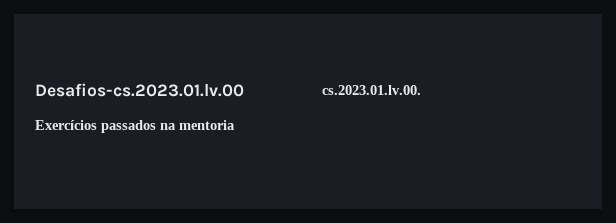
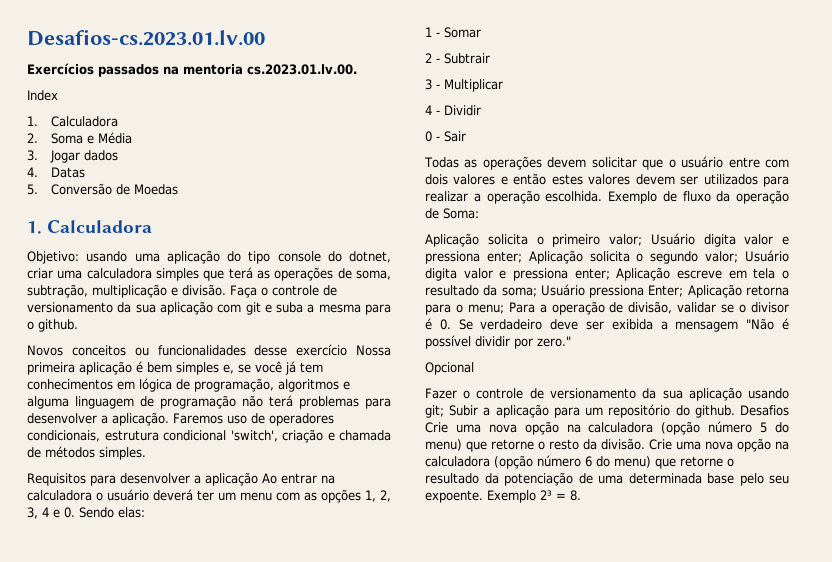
(421, 90) none -> [27,90,58,101] [27,116,119,127] [27,132,133,144] [27,150,119,163] [27,167,86,178] [27,183,179,195] [27,220,153,234] [27,250,391,264] [27,267,391,281] [27,284,337,298] [27,301,392,315] [27,319,78,332] [27,344,391,356] [27,361,323,375] [27,378,350,392] [27,395,391,409] [27,412,334,426] [27,429,391,443] [27,446,146,460] [27,472,335,486] [27,489,391,503] [27,507,145,519] [425,27,481,38] [425,53,490,64] [425,79,503,92] [425,105,481,116] [425,131,466,142] [424,156,789,170] [425,173,789,187] [425,190,789,204] [425,208,479,219] [425,233,789,247] [425,250,789,264] [425,267,789,281] [425,284,789,298] [425,301,789,315] [425,318,789,332] [425,335,571,349] [425,362,474,375] [425,387,789,401] [425,404,789,418] [425,421,789,435] [425,438,789,452] [425,455,734,469] [425,472,789,486] [425,490,581,503] // Index // 1. Calculadora // 2. Soma e Média // 3. Jogar dados // 4. Datas // 5. Conversão de Moedas // 1. Calculadora // Objetivo: usando uma aplicação do tipo console do dotnet, criar uma calculadora simples que terá as operações de soma, subtração, multiplicação e divisão. Faça o controle de versionamento da sua aplicação com git e suba a mesma para o github. // Novos conceitos ou funcionalidades desse exercício Nossa primeira aplicação é bem simples e, se você já tem conhecimentos em lógica de programação, algoritmos e alguma linguagem de programação não terá problemas para desenvolver a aplicação. Faremos uso de operadores condicionais, estrutura condicional 'switch', criação e chamada de métodos simples. // Requisitos para desenvolver a aplicação Ao entrar na calculadora o usuário deverá ter um menu com as opções 1, 2, 3, 4 e 0. Sendo elas: // 1 - Somar // 2 - Subtrair // 3 - Multiplicar // 4 - Dividir // 0 - Sair // Todas as operações devem solicitar que o usuário entre com dois valores e então estes valores devem ser utilizados para realizar a operação escolhida. Exemplo de fluxo da operação de Soma: // Aplicação solicita o primeiro valor; Usuário digita valor e pressiona enter; Aplicação solicita o segundo valor; Usuário digita valor e pressiona enter; Aplicação escreve em tela o resultado da soma; Usuário pressiona Enter; Aplicação retorna para o menu; Para a operação de divisão, validar se o divisor é 0. Se verdadeiro deve ser exibida a mensagem "Não é possível dividir por zero." // Opcional // Fazer o controle de versionamento da sua aplicação usando git; Subir a aplicação para um repositório do github. Desafios Crie uma nova opção na calculadora (opção número 5 do menu) que retorne o resto da divisão. Crie uma nova opção na calculadora (opção número 6 do menu) que retorne o resultado da potenciação de uma determinada base pelo seu expoente. Exemplo 2³ = 8.

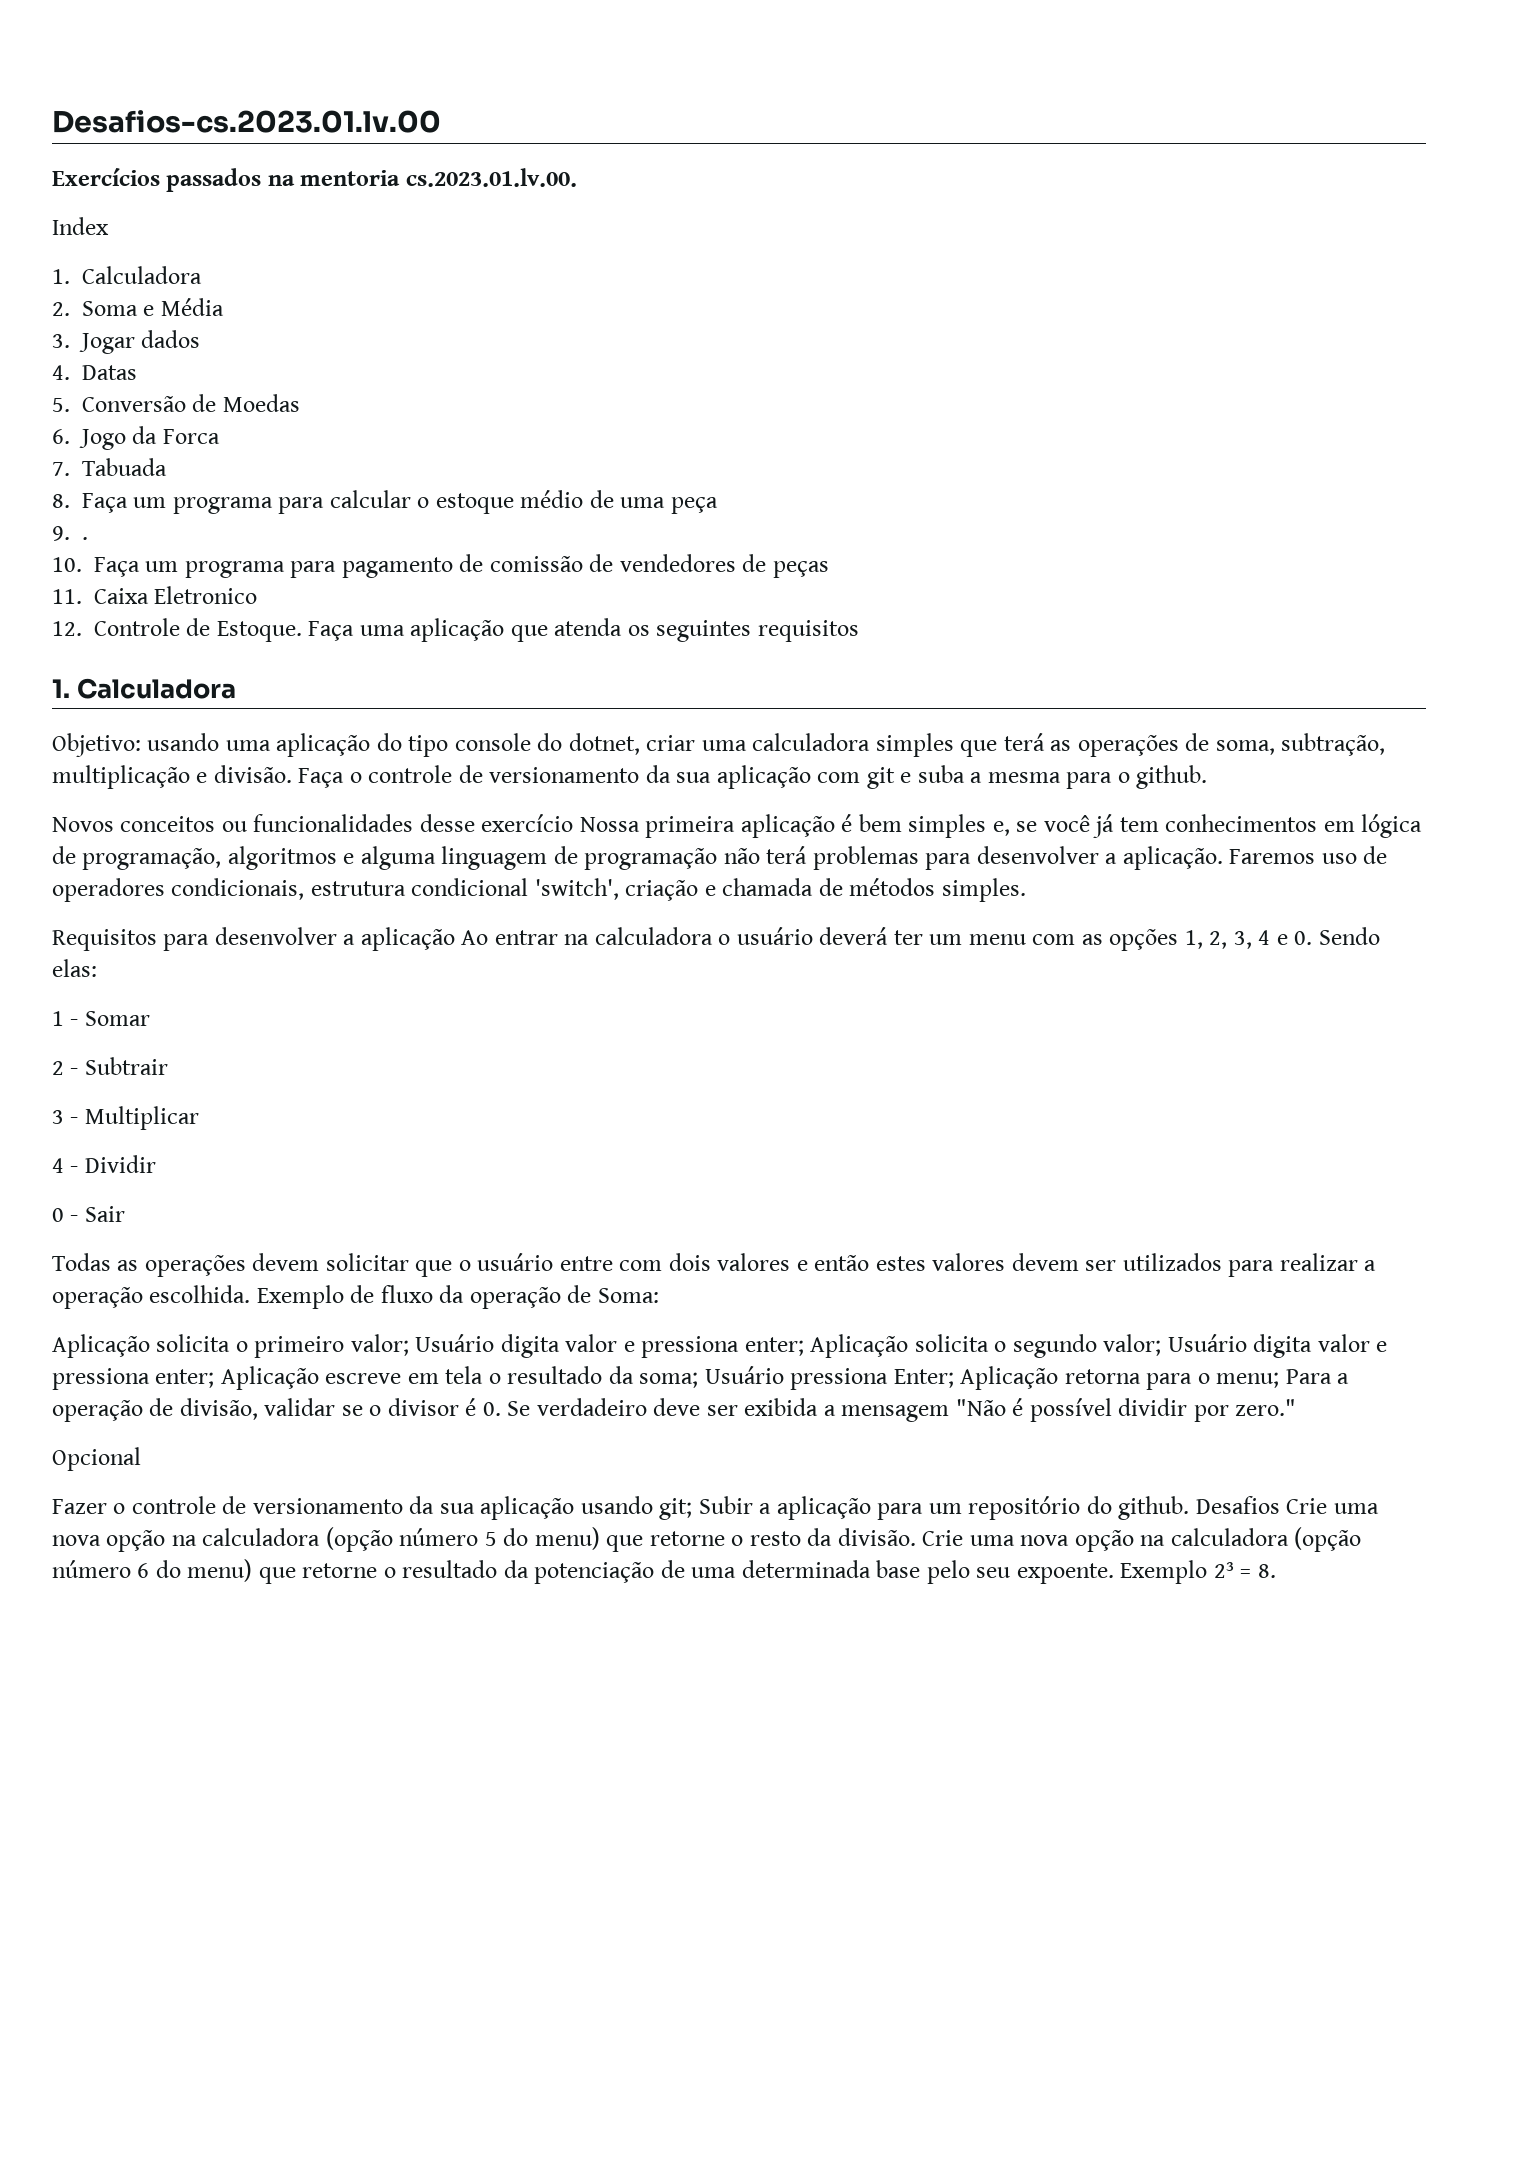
(179, 189) none -> [52,426,220,450] [52,458,167,476] [52,490,718,514] [52,526,88,541] [52,554,829,578] [52,586,258,604] [52,618,859,642] // 6. Jogo da Forca // 7. Tabuada // 8. Faça um programa para calcular o estoque médio de uma peça // 9. . // 10. Faça um programa para pagamento de comissão de vendedores de peças // 11. Caixa Eletronico // 12. Controle de Estoque. Faça uma aplicação que atenda os seguintes requisitos

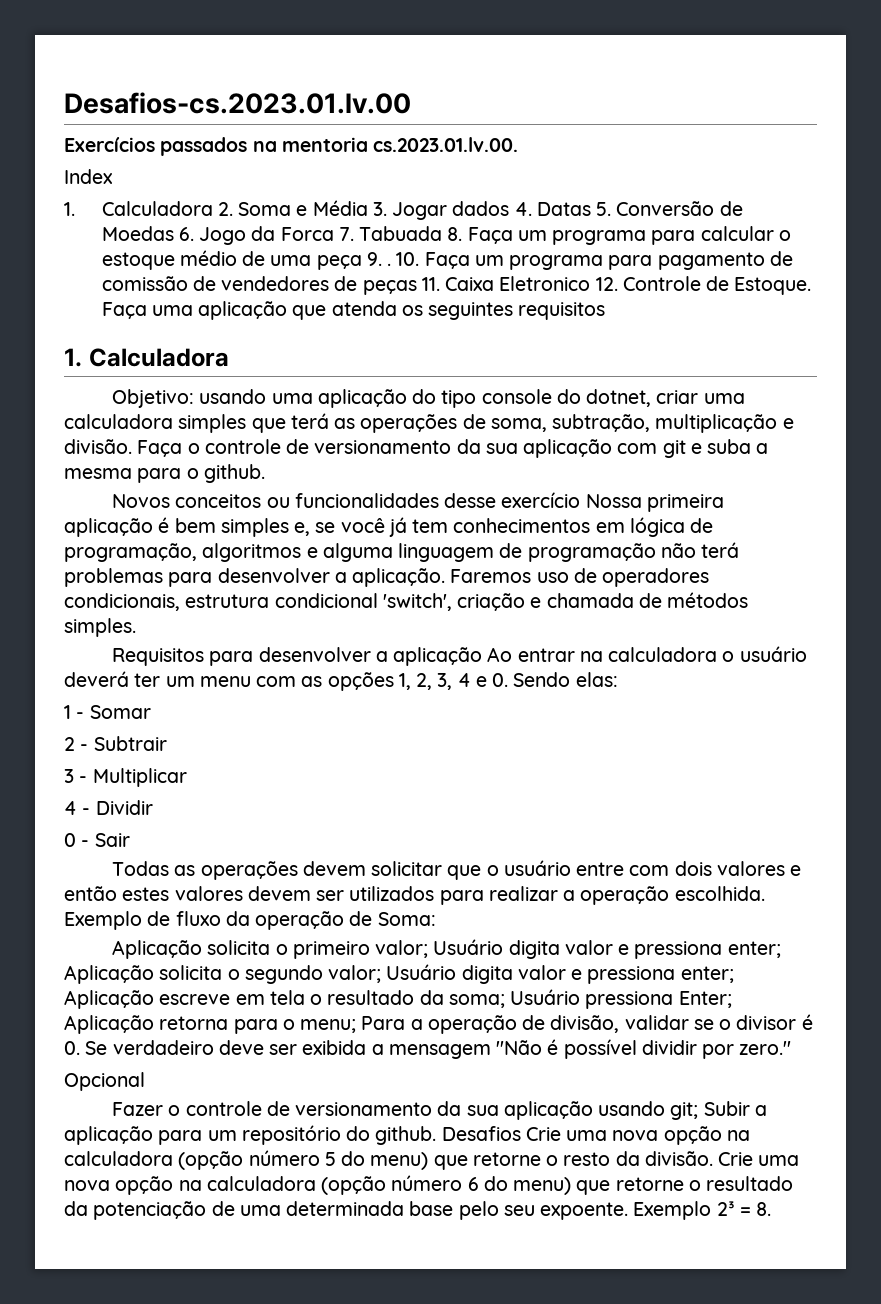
(202, 275) // -> (213, 208) none
(224, 307) // -> (368, 208) none
(201, 339) // -> (510, 208) none
(137, 372) // -> (591, 209) none
(300, 403) // -> (174, 233) none
(220, 436) // -> (334, 234) none
(167, 467) // -> (443, 233) none
(718, 505) // -> (362, 262) none
(88, 538) // -> (392, 264) none
(829, 569) // -> (417, 287) none
(258, 595) // -> (591, 283) none

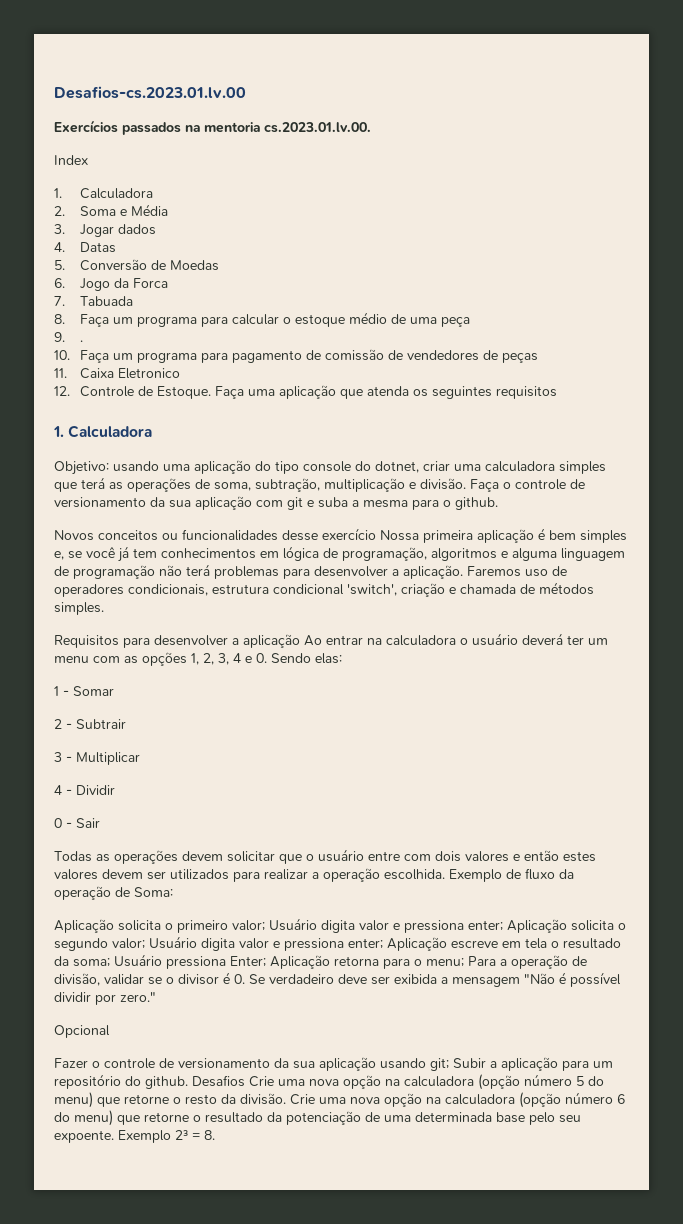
(213, 208) none -> (153, 193) //
(368, 208) none -> (168, 210) //
(510, 208) none -> (156, 229) //
(591, 209) none -> (116, 247) //
(174, 233) none -> (219, 265) //
(334, 234) none -> (168, 283) //
(443, 233) none -> (133, 301) //
(362, 262) none -> (470, 322) //
(392, 264) none -> (83, 341) //
(417, 287) none -> (538, 358) //
(591, 283) none -> (180, 373) //

